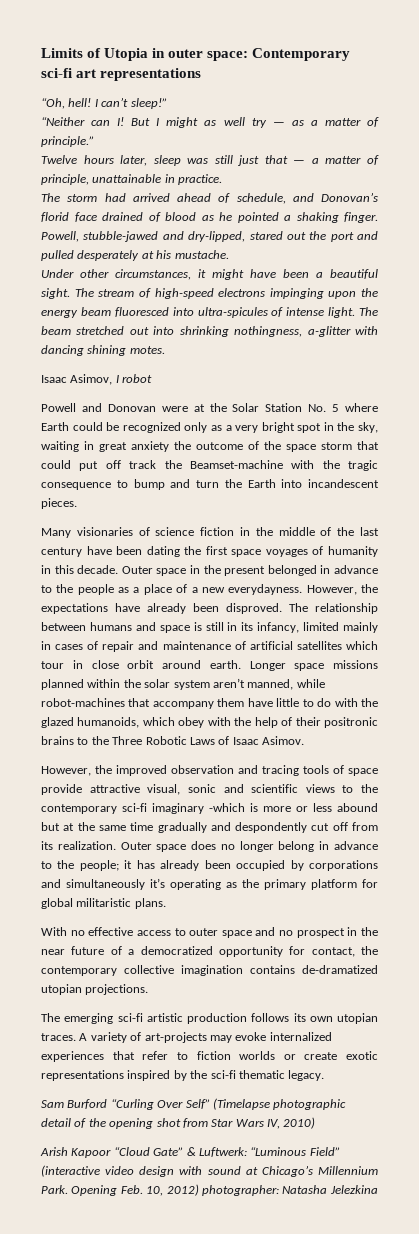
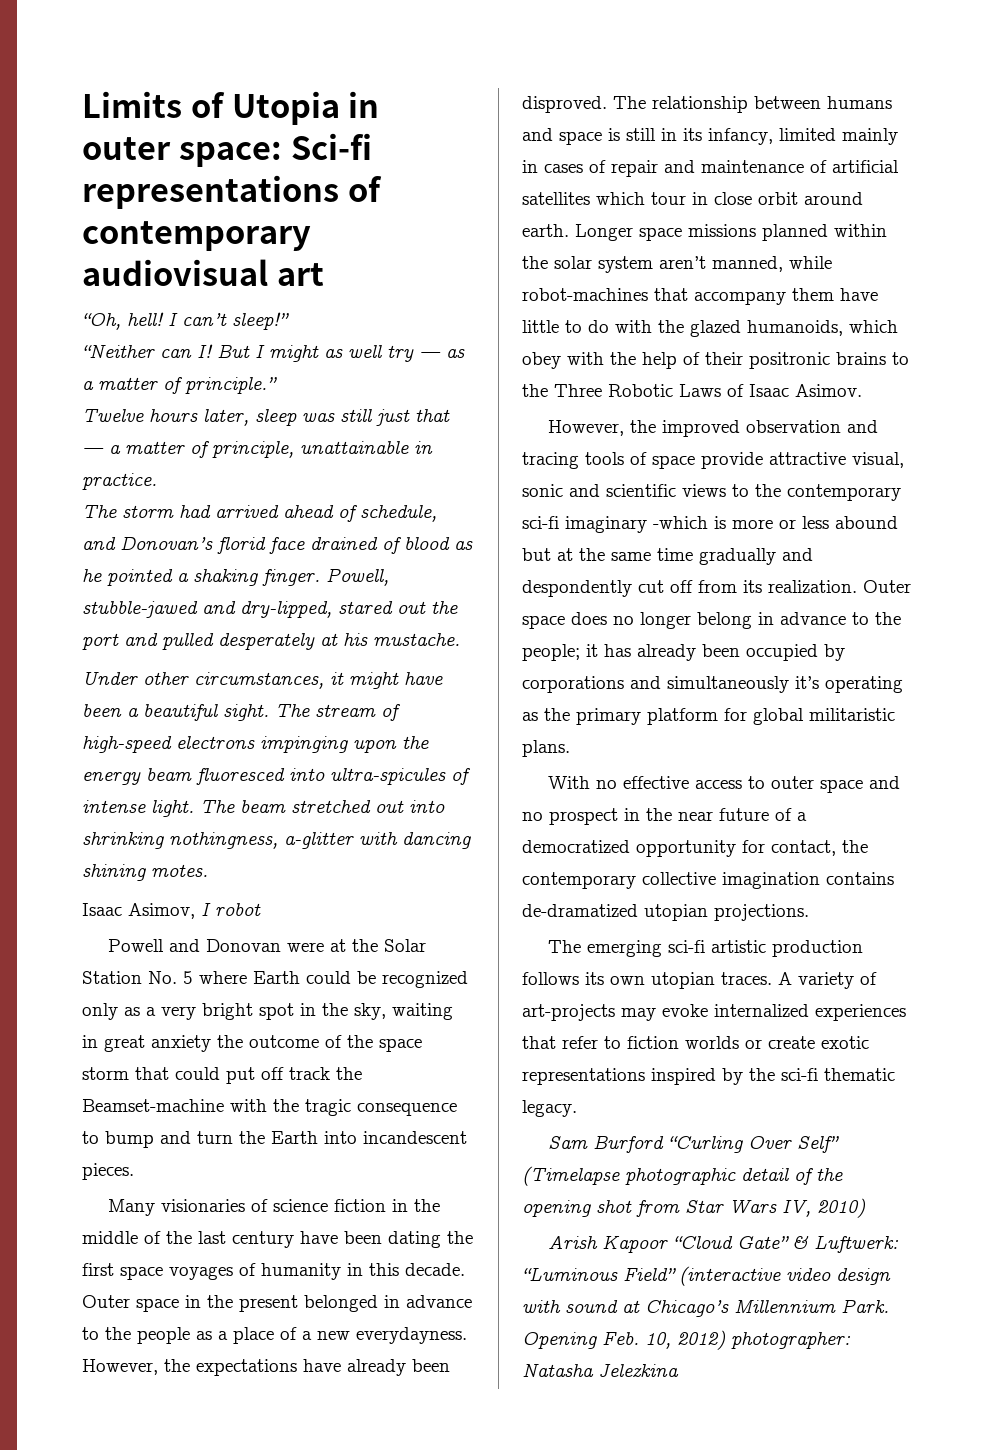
[252,48,351,61] [41,68,72,78] Contemporary sci-fi -> [290,133,372,160] [82,175,382,209] [82,221,311,251] [82,259,268,286] Sci-fi representations of contemporary audiovisual
[100,68,202,81] representations -> (324, 274) none

